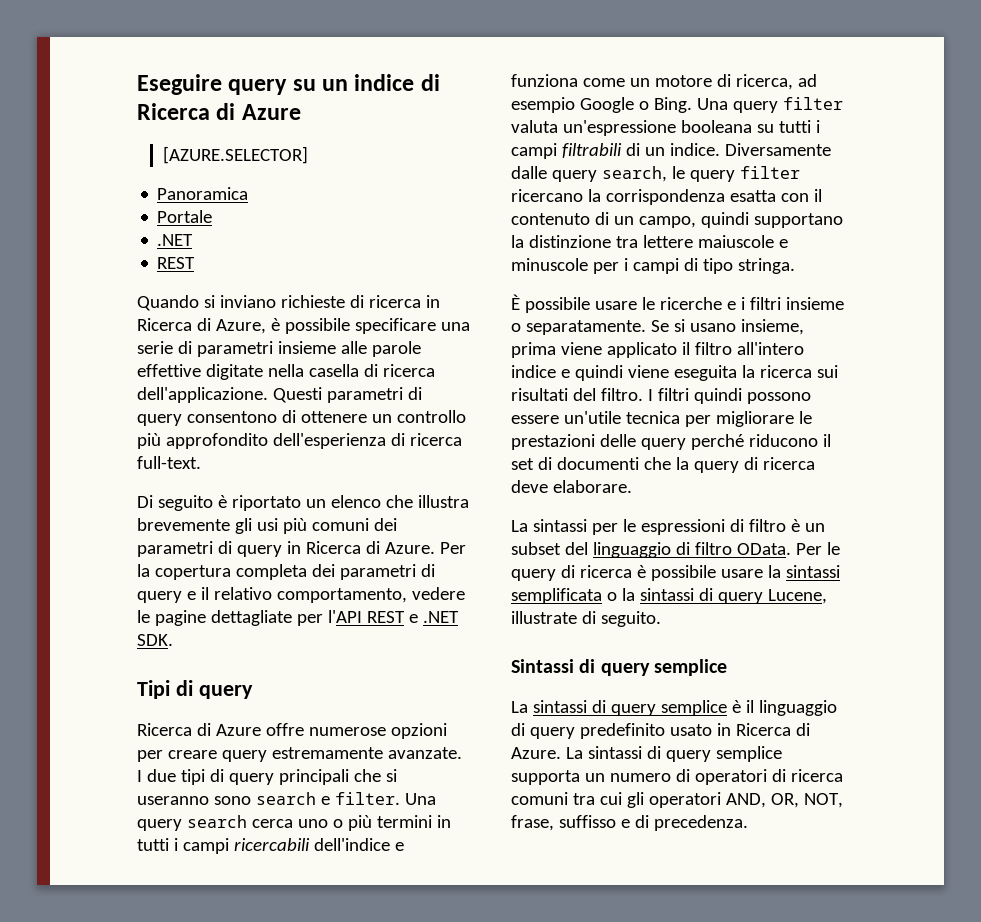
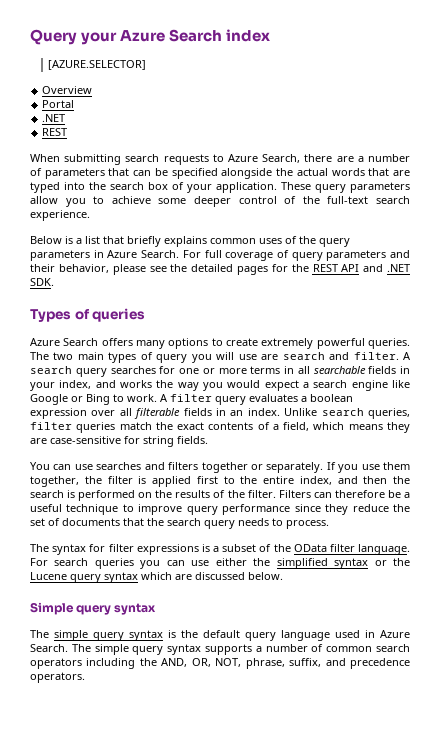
[137,74,440,95] [137,103,301,120] Eseguire query su un indice di Ricerca di Azure -> [30,29,271,45] Query your Azure Search index
[157,187,249,200] [157,210,213,223] Panoramica // Portale -> [42,86,93,94] [42,100,75,108] Overview // Portal
[137,295,440,311] [137,318,470,334] [137,341,421,357] [137,364,435,380] [137,387,422,403] [137,410,466,426] [137,433,462,449] [137,456,201,469] [137,495,469,511] [137,518,397,534] [137,541,466,557] [137,564,435,580] [137,587,465,603] [137,610,459,626] [137,634,173,646] [137,680,253,699] [137,723,447,739] [137,747,462,762] [137,769,397,785] [137,792,436,805] [137,815,451,831] [137,838,404,854] [511,74,817,90] [511,97,843,113] [511,120,820,136] [511,143,831,159] [511,166,800,182] [511,189,822,205] [511,212,843,228] [511,235,788,248] [511,258,795,274] [511,294,844,313] [511,319,804,335] [511,342,804,358] [511,365,838,381] [511,388,811,404] [511,411,812,427] [511,434,831,450] [511,457,815,473] [511,480,632,493] [511,519,825,535] [511,542,840,558] [511,565,840,581] [511,588,827,604] [511,611,661,627] [511,659,728,676] [511,700,837,716] [511,723,810,739] [511,746,782,762] [511,769,843,785] [511,792,843,808] [511,815,748,831] Quando si inviano richieste di ricerca in Ricerca di Azure, è possibile specificare una serie di parametri insieme alle parole effettive digitate nella casella di ricerca dell'applicazione. Questi parametri di query consentono di ottenere un controllo più approfondito dell'esperienza di ricerca full-text. // Di seguito è riportato un elenco che illustra brevemente gli usi più comuni dei parametri di query in Ricerca di Azure. Per la copertura completa dei parametri di query e il relativo comportamento, vedere le pagine dettagliate per l'API REST e .NET SDK. // Tipi di query // Ricerca di Azure offre numerose opzioni per creare query estremamente avanzate. I due tipi di query principali che si useranno sono search e filter. Una query search cerca uno o più termini in tutti i campi ricercabili dell'indice e funziona come un motore di ricerca, ad esempio Google o Bing. Una query filter valuta un'espressione booleana su tutti i campi filtrabili di un indice. Diversamente dalle query search, le query filter ricercano la corrispondenza esatta con il contenuto di un campo, quindi supportano la distinzione tra lettere maiuscole e minuscole per i campi di tipo stringa. // È possibile usare le ricerche e i filtri insieme o separatamente. Se si usano insieme, prima viene applicato il filtro all'intero indice e quindi viene eseguita la ricerca sui risultati del filtro. I filtri quindi possono essere un'utile tecnica per migliorare le prestazioni delle query perché riducono il set di documenti che la query di ricerca deve elaborare. // La sintassi per le espressioni di filtro è un subset del linguaggio di filtro OData. Per le query di ricerca è possibile usare la sintassi semplificata o la sintassi di query Lucene, illustrate di seguito. // Sintassi di query semplice // La sintassi di query semplice è il linguaggio di query predefinito usato in Ricerca di Azure. La sintassi di query semplice supporta un numero di operatori di ricerca comuni tra cui gli operatori AND, OR, NOT, frase, suffisso e di precedenza. -> [30,154,410,165] [30,168,411,179] [30,182,410,193] [30,196,411,207] [30,210,90,221] [30,236,350,247] [30,250,410,261] [30,264,410,275] [30,278,54,286] [30,308,146,322] [30,338,410,349] [30,352,411,363] [30,366,410,377] [30,380,410,391] [30,394,353,405] [30,408,410,419] [30,422,410,433] [30,436,208,447] [30,462,411,473] [30,476,410,487] [30,490,410,501] [30,504,411,515] [30,518,329,529] [30,544,411,555] [30,558,411,569] [30,572,283,583] [30,602,157,615] [30,630,410,641] [30,644,411,655] [30,658,411,669] [30,672,85,683] When submitting search requests to Azure Search, there are a number of parameters that can be specified alongside the actual words that are typed into the search box of your application. These query parameters allow you to achieve some deeper control of the full-text search experience. // Below is a list that briefly explains common uses of the query parameters in Azure Search. For full coverage of query parameters and their behavior, please see the detailed pages for the REST API and .NET SDK. // Types of queries // Azure Search offers many options to create extremely powerful queries. The two main types of query you will use are search and filter. A search query searches for one or more terms in all searchable fields in your index, and works the way you would expect a search engine like Google or Bing to work. A filter query evaluates a boolean expression over all filterable fields in an index. Unlike search queries, filter queries match the exact contents of a field, which means they are case-sensitive for string fields. // You can use searches and filters together or separately. If you use them together, the filter is applied first to the entire index, and then the search is performed on the results of the filter. Filters can therefore be a useful technique to improve query performance since they reduce the set of documents that the search query needs to process. // The syntax for filter expressions is a subset of the OData filter language. For search queries you can use either the simplified syntax or the Lucene query syntax which are discussed below. // Simple query syntax // The simple query syntax is the default query language used in Azure Search. The simple query syntax supports a number of common search operators including the AND, OR, NOT, phrase, suffix, and precedence operators.

